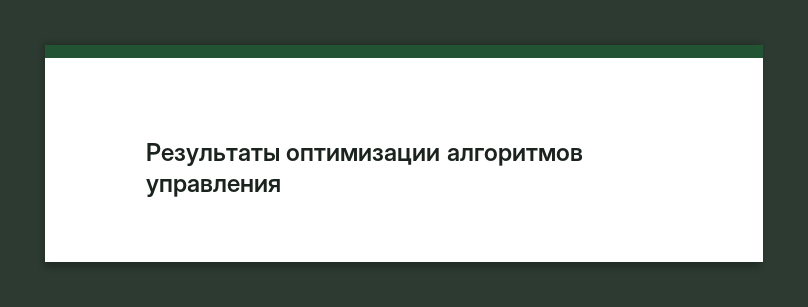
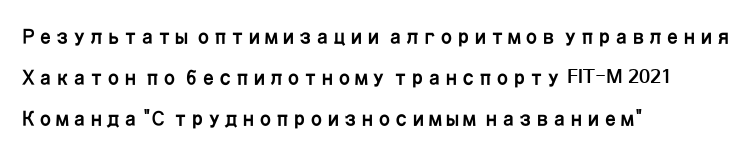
(281, 188) none -> [20,69,672,88] [20,109,642,129] // Хакатон по беспилотному транспорту FIT-M 2021 // Команда "С труднопроизносимым названием"

